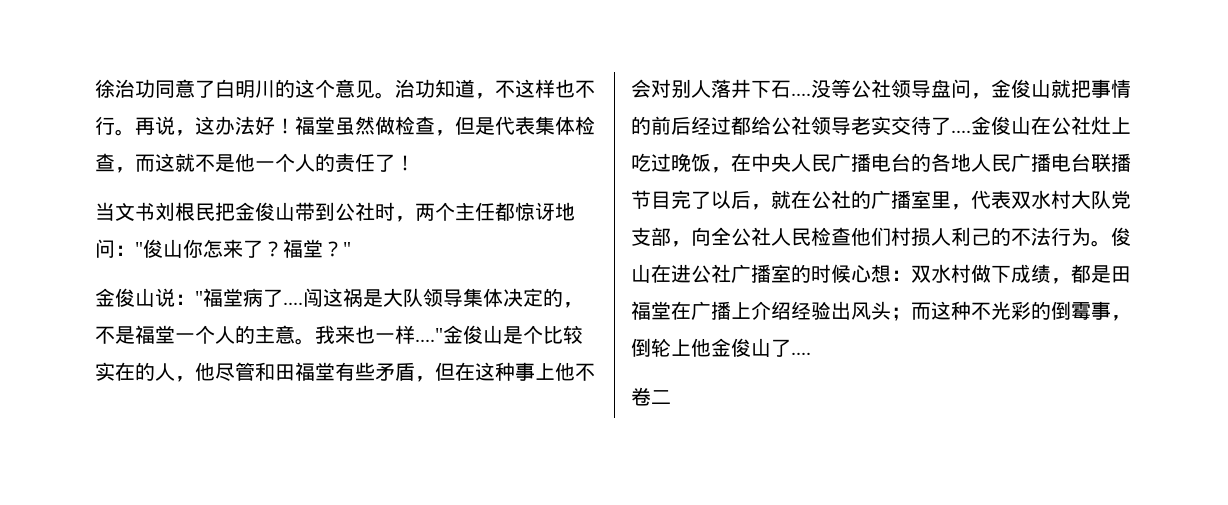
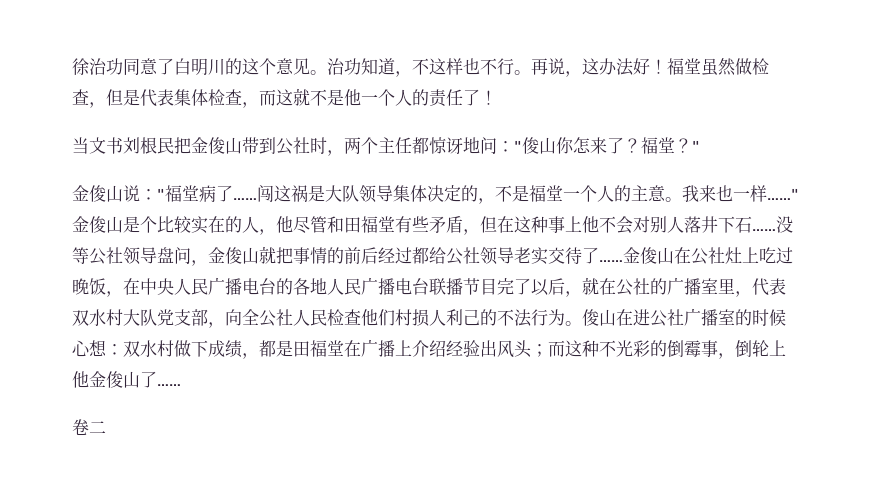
[283,302,303,305] .... -> [233,198,257,200] ……
[415,328,443,342] ...." -> [767,188,799,200] ……"
[791,93,811,96] .... -> [752,229,776,231] ……
[951,130,971,133] .... -> [599,260,623,262] ……
[791,352,811,355] .... -> [157,384,181,386] ……

